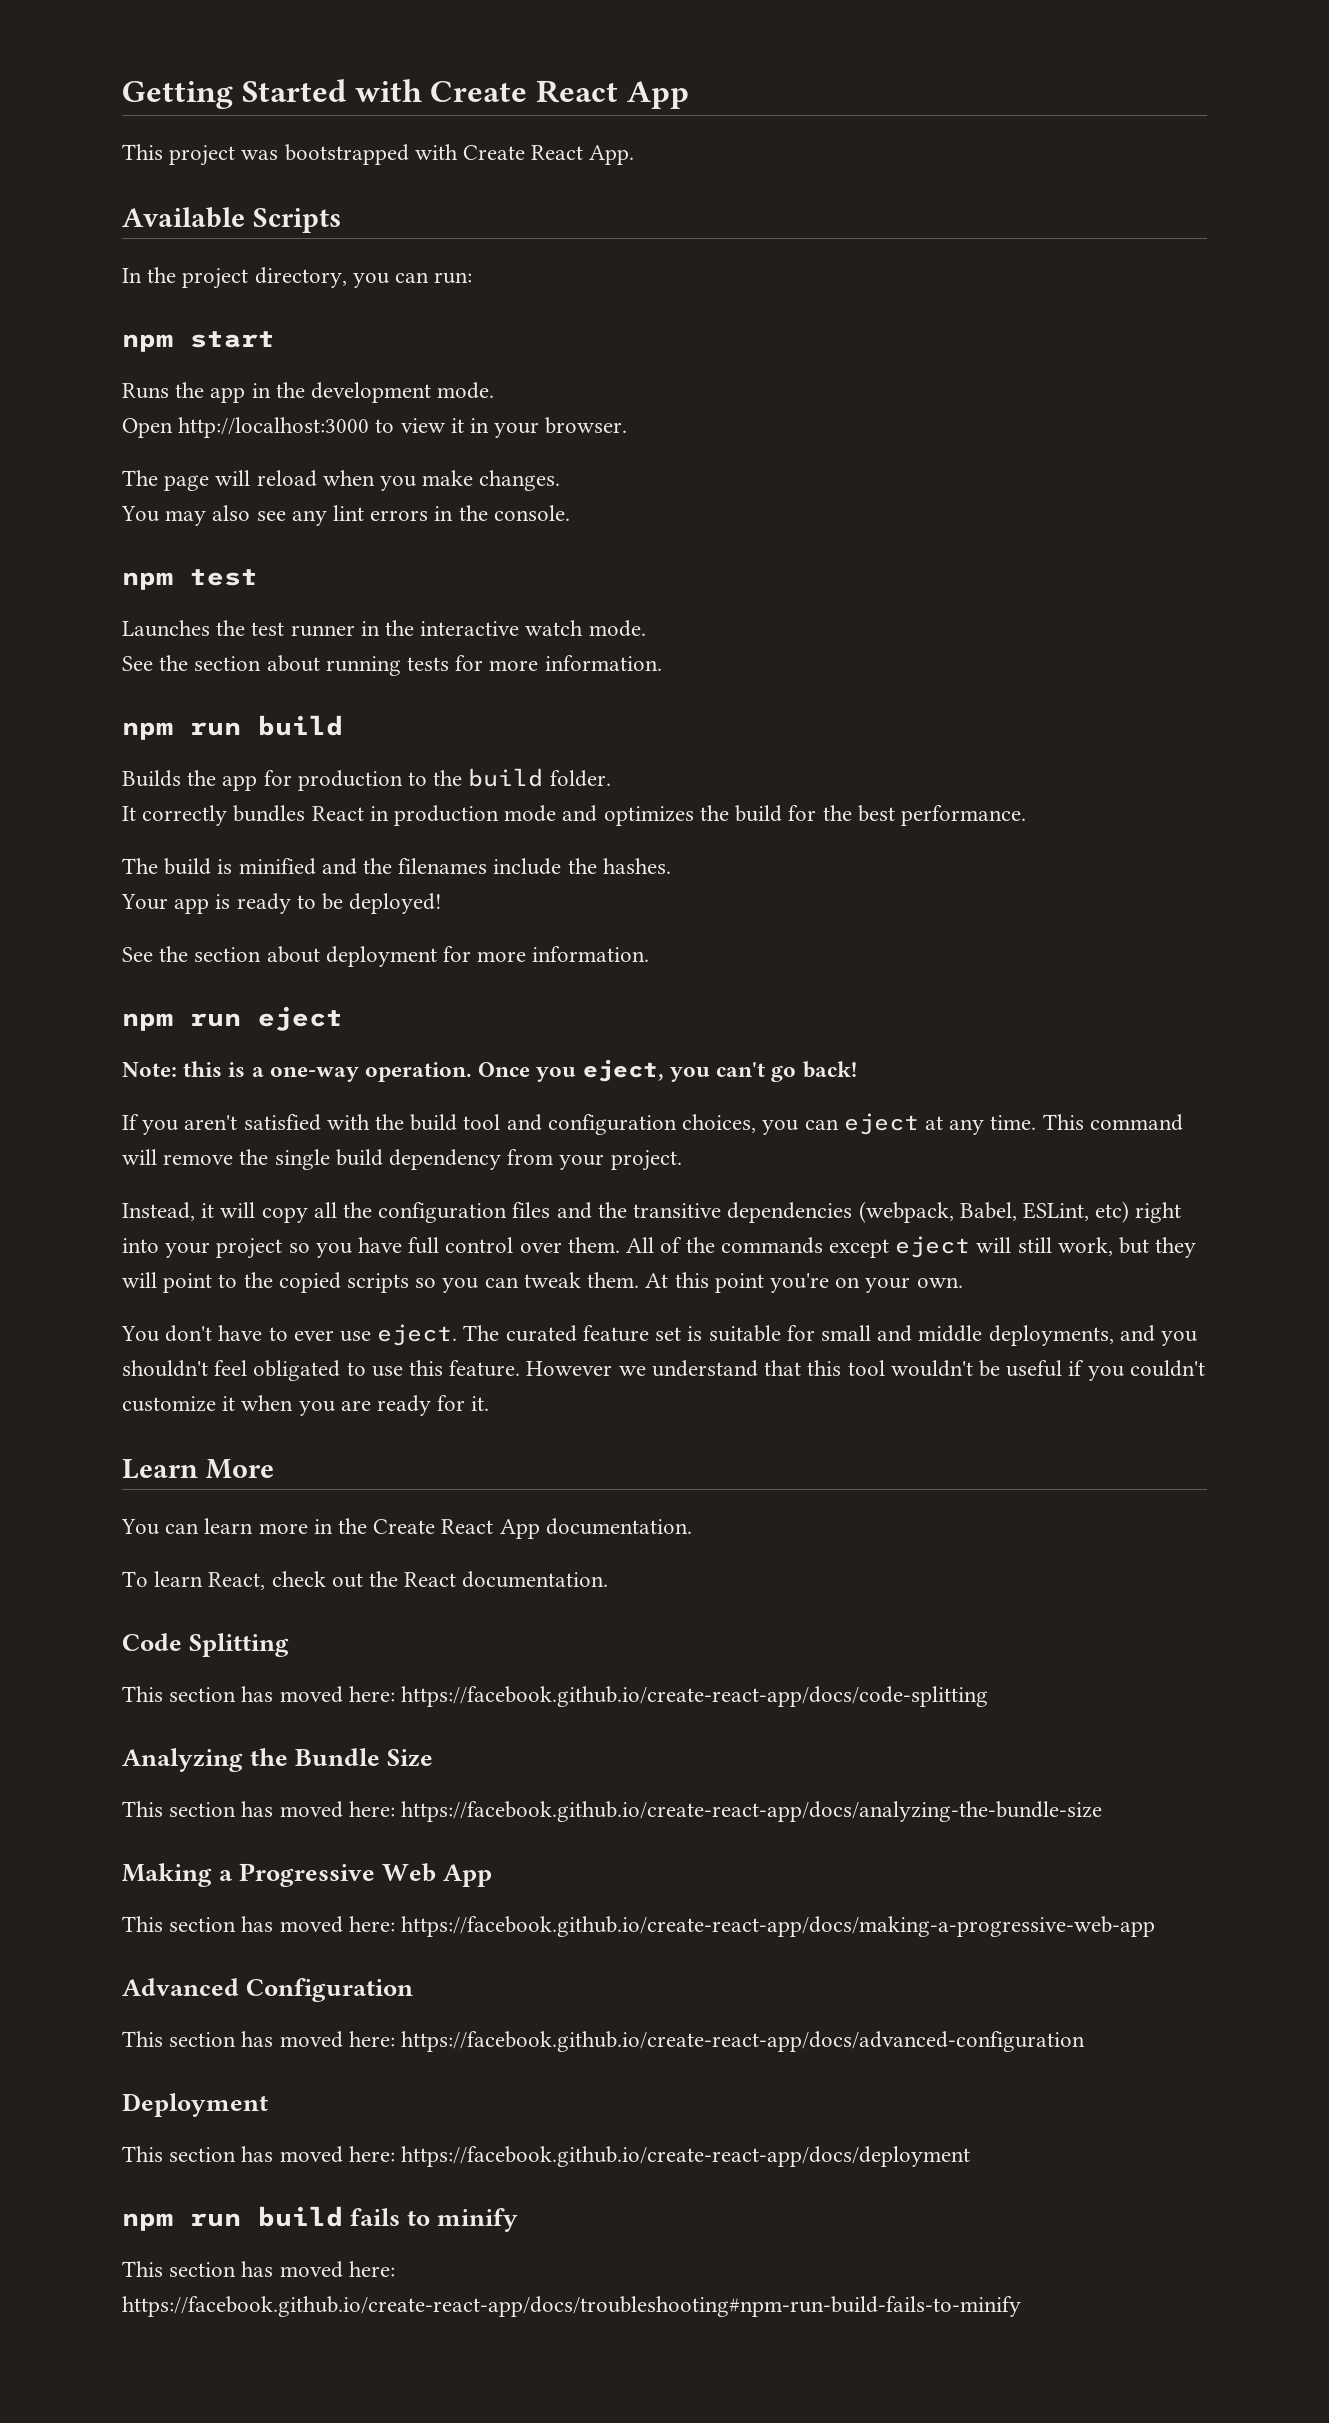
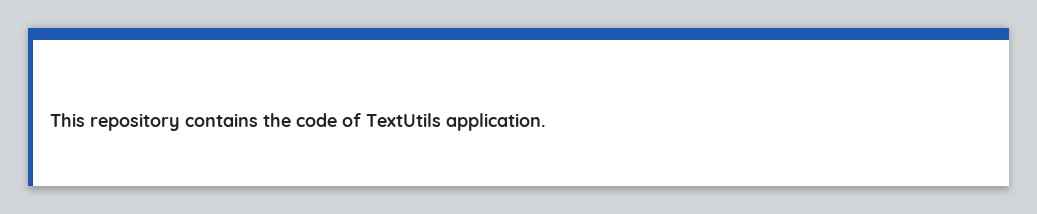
[122,79,689,109] [122,144,635,166] [122,207,341,233] [122,267,473,289] [122,331,275,352] [122,382,495,403] [122,417,628,438] [122,470,561,491] [121,505,570,526] [122,569,258,590] [122,620,646,637] [122,655,662,676] [122,715,343,740] [122,768,611,791] [122,805,1026,826] [122,858,671,875] [121,893,443,914] [122,946,650,967] [122,1006,343,1031] [122,1059,857,1082] [122,1113,1183,1135] [122,1149,682,1171] [122,1201,1182,1223] [122,1236,1197,1259] [122,1272,963,1293] [121,1324,1197,1346] [122,1360,1205,1381] [122,1395,490,1416] [122,1459,274,1479] [121,1518,692,1539] [122,1571,609,1590] [122,1633,290,1657] [122,1686,989,1707] [122,1748,434,1772] [122,1801,1103,1822] [122,1863,493,1887] [122,1916,1156,1937] [122,1978,414,2002] [122,2031,1086,2052] [122,2093,268,2117] [122,2146,971,2167] [122,2206,519,2232] [122,2261,395,2278] [122,2296,1021,2317] Getting Started with Create React App // This project was bootstrapped with Create React App. // Available Scripts // In the project directory, you can run: // npm start // Runs the app in the development mode. // Open http://localhost:3000 to view it in your browser. // The page will reload when you make changes. // You may also see any lint errors in the console. // npm test // Launches the test runner in the interactive watch mode. // See the section about running tests for more information. // npm run build // Builds the app for production to the build folder. // It correctly bundles React in production mode and optimizes the build for the best performance. // The build is minified and the filenames include the hashes. // Your app is ready to be deployed! // See the section about deployment for more information. // npm run eject // Note: this is a one-way operation. Once you eject, you can't go back! // If you aren't satisfied with the build tool and configuration choices, you can eject at any time. This command will remove the single build dependency from your project. // Instead, it will copy all the configuration files and the transitive dependencies (webpack, Babel, ESLint, etc) right into your project so you have full control over them. All of the commands except eject will still work, but they will point to the copied scripts so you can tweak them. At this point you're on your own. // You don't have to ever use eject. The curated feature set is suitable for small and middle deployments, and you shouldn't feel obligated to use this feature. However we understand that this tool wouldn't be useful if you couldn't customize it when you are ready for it. // Learn More // You can learn more in the Create React App documentation. // To learn React, check out the React documentation. // Code Splitting // This section has moved here: https://facebook.github.io/create-react-app/docs/code-splitting // Analyzing the Bundle Size // This section has moved here: https://facebook.github.io/create-react-app/docs/analyzing-the-bundle-size // Making a Progressive Web App // This section has moved here: https://facebook.github.io/create-react-app/docs/making-a-progressive-web-app // Advanced Configuration // This section has moved here: https://facebook.github.io/create-react-app/docs/advanced-configuration // Deployment // This section has moved here: https://facebook.github.io/create-react-app/docs/deployment // npm run build fails to minify // This section has moved here: https://facebook.github.io/create-react-app/docs/troubleshooting#npm-run-build-fails-to-minify -> [50,113,545,131] This repository contains the code of TextUtils application.

